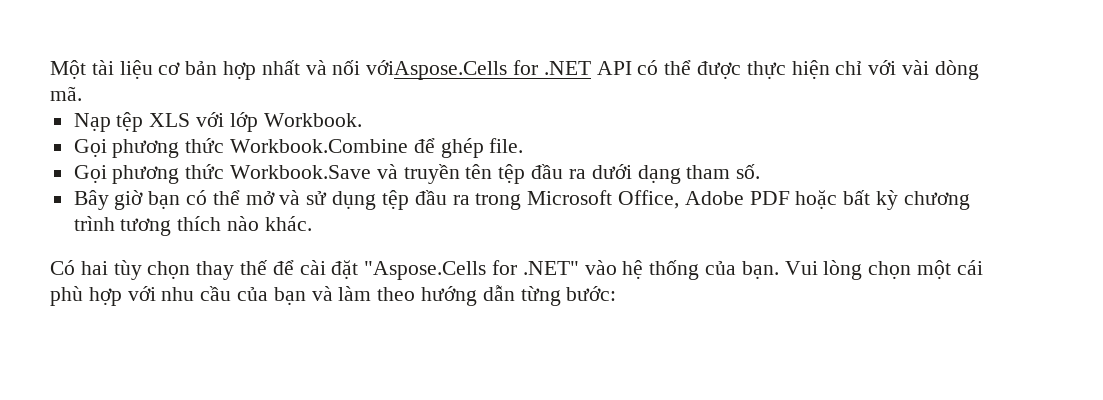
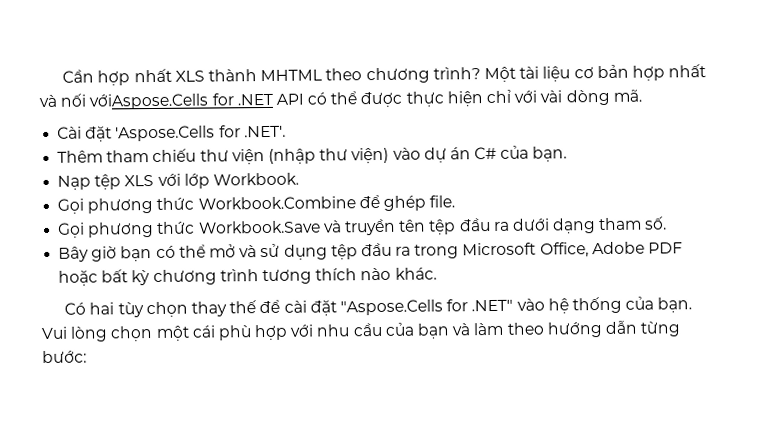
(50, 69) none -> [62,67,481,86] Cần hợp nhất XLS thành MHTML theo chương trình?
(82, 93) none -> [57,125,286,142] [57,145,568,165] // Cài đặt 'Aspose.Cells for .NET'. // Thêm tham chiếu thư viện (nhập thư viện) vào dự án C# của bạn.

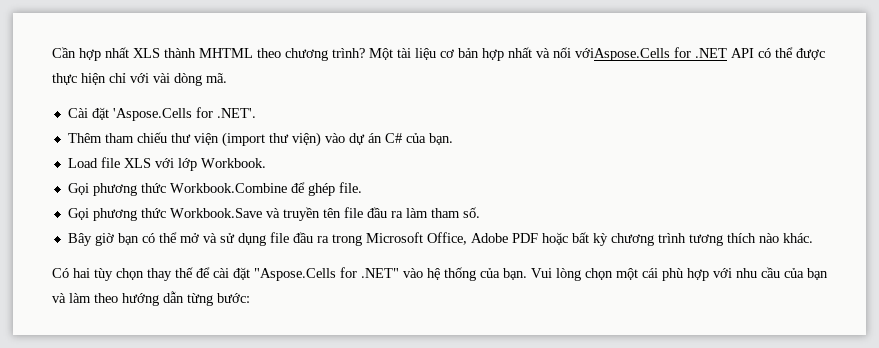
[267,148,316,164] (nhập -> [221,132,265,147] (import
[57,174,122,190] Nạp tệp -> [67,157,120,168] Load file
[428,218,597,235] tệp đầu ra dưới dạng -> [343,207,428,218] file đầu ra làm
[330,244,358,260] tệp -> [269,232,289,243] file

